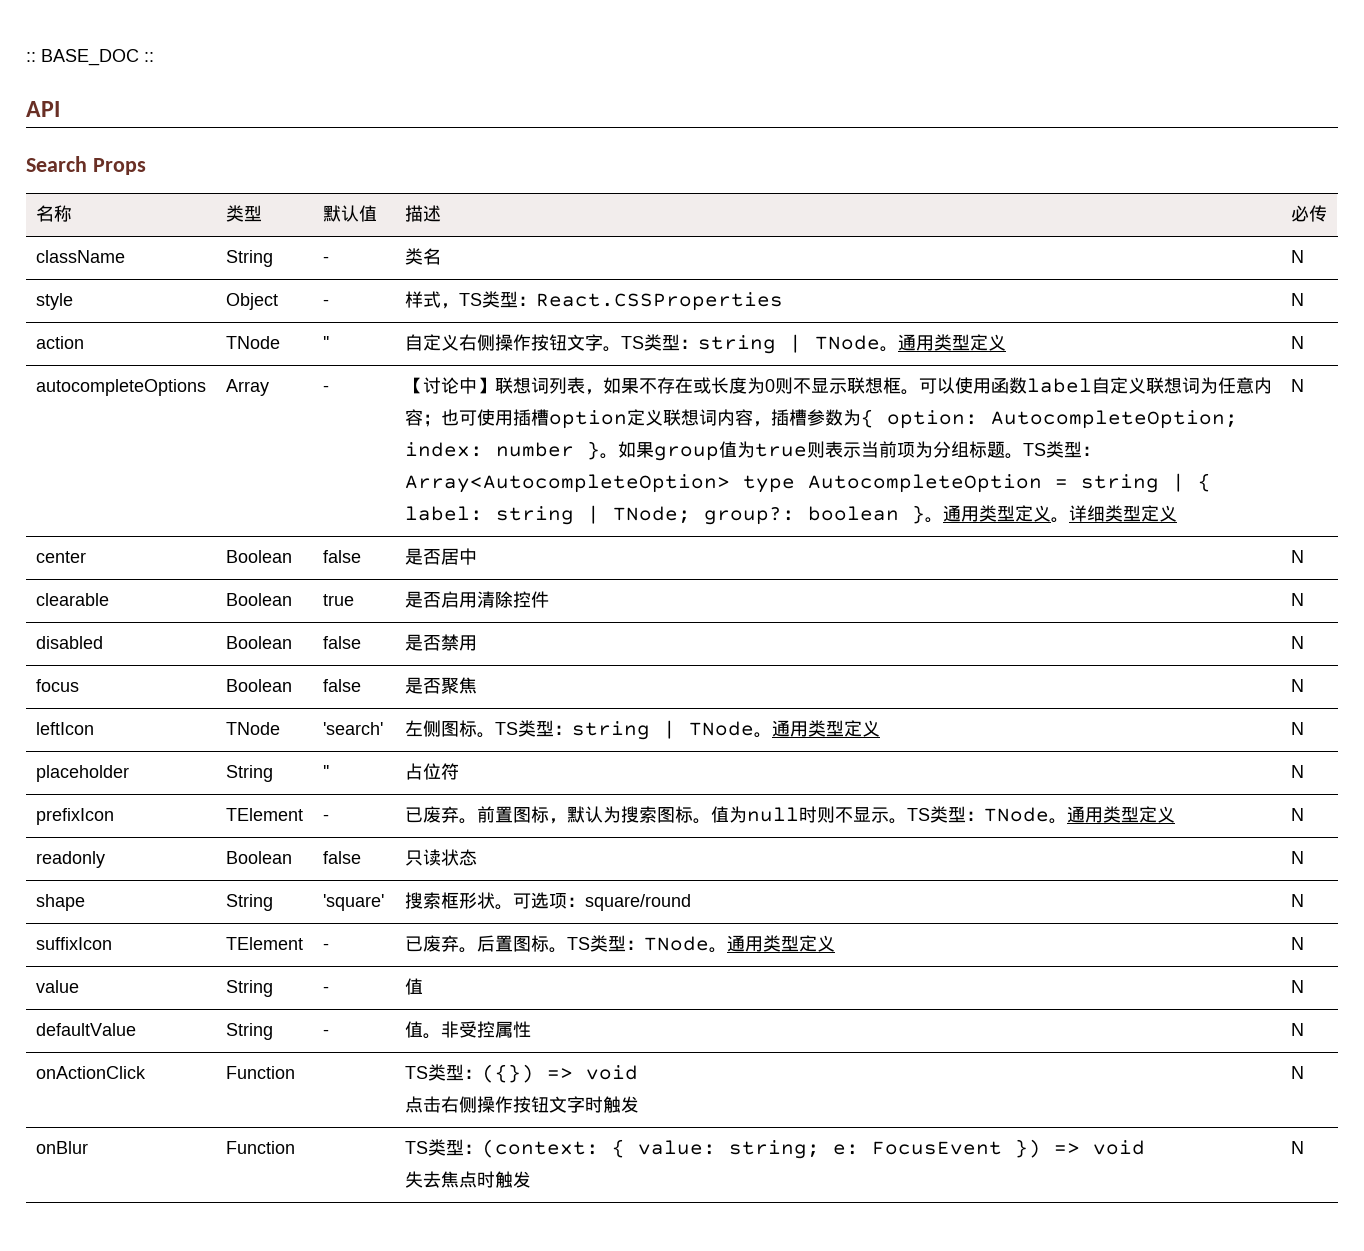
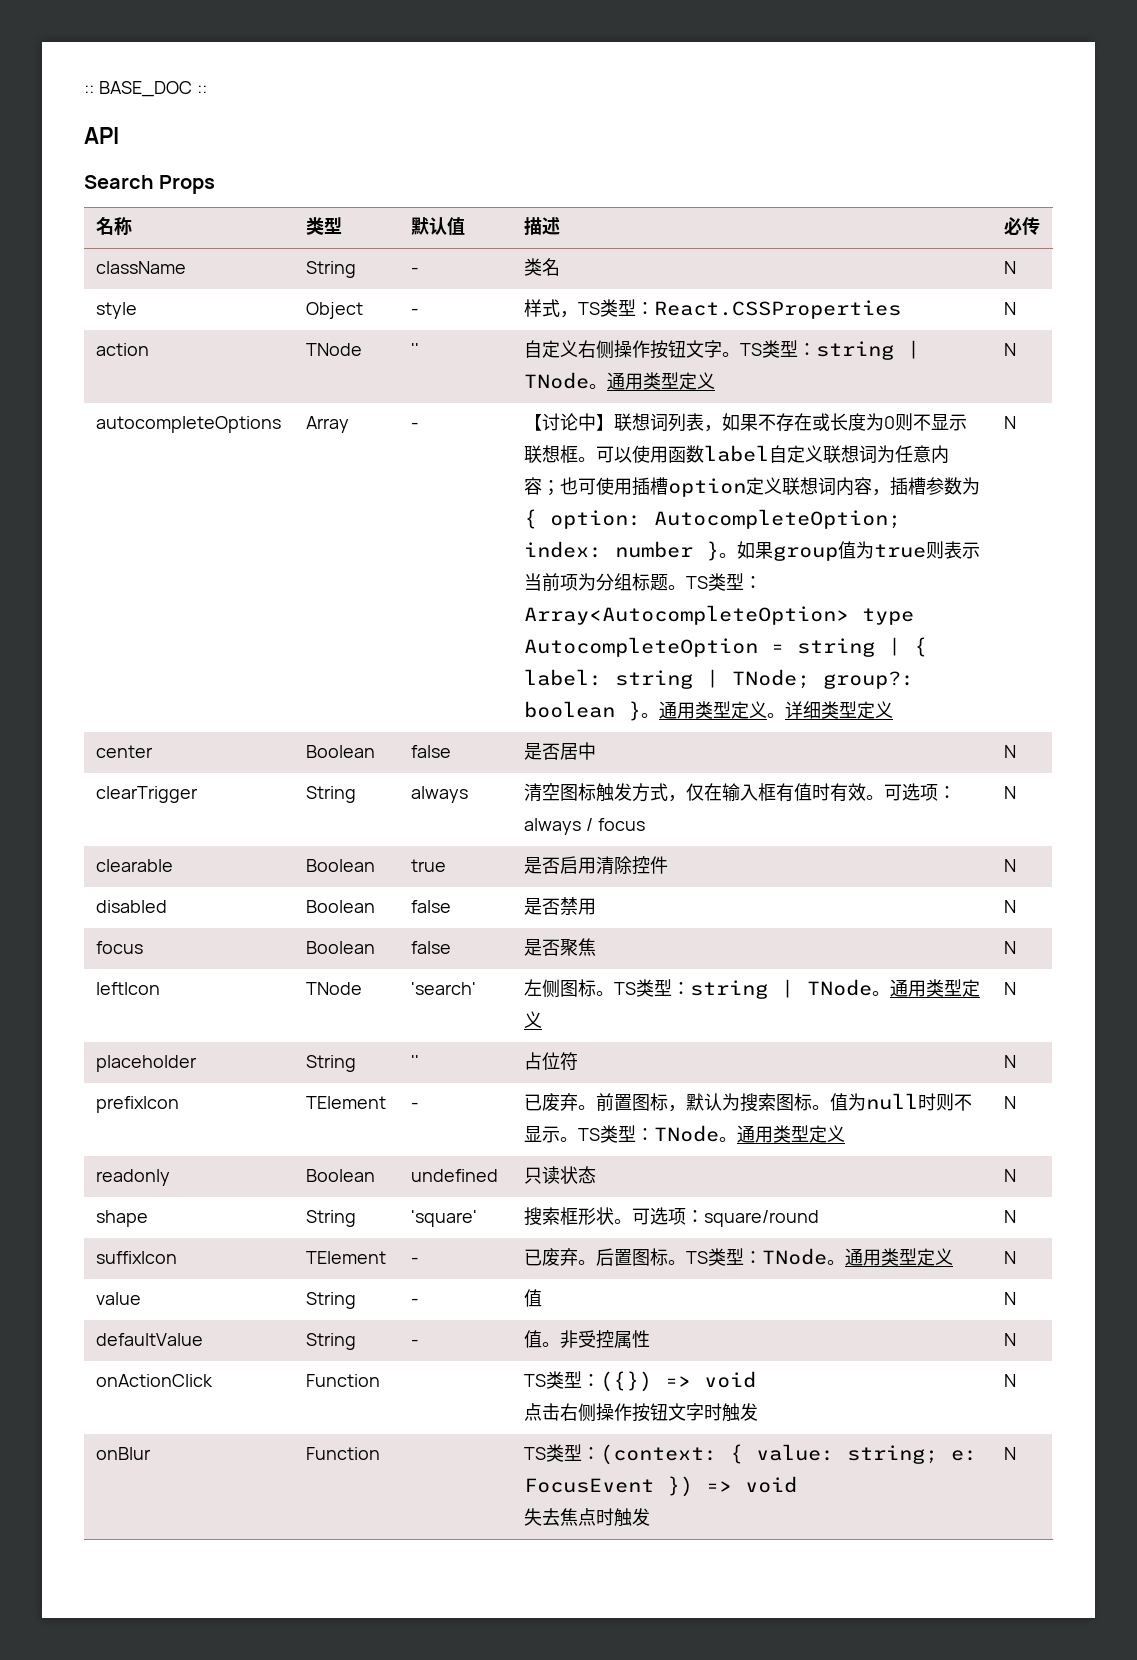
(1304, 556) none -> [96,786,199,803] [306,786,357,803] [411,786,469,803] [524,783,957,802] [524,818,645,835] [1004,786,1017,799] // clearTrigger | String | always | 清空图标触发方式，仅在输入框有值时有效。可选项：always / focus | N
[322,851,361,864] false -> [411,1169,499,1182] undefined

